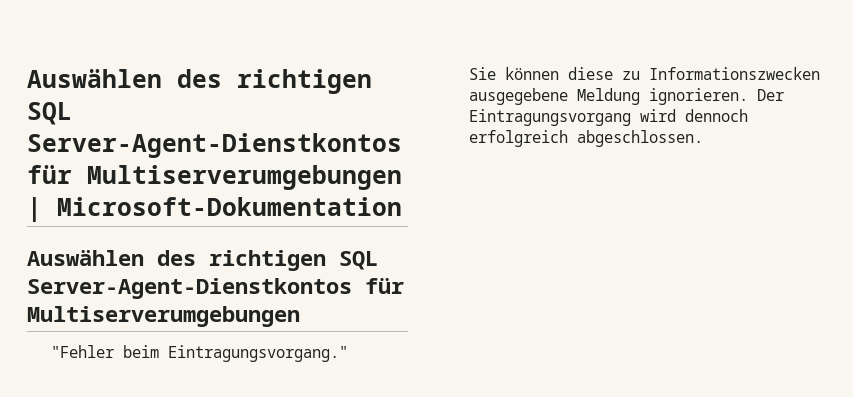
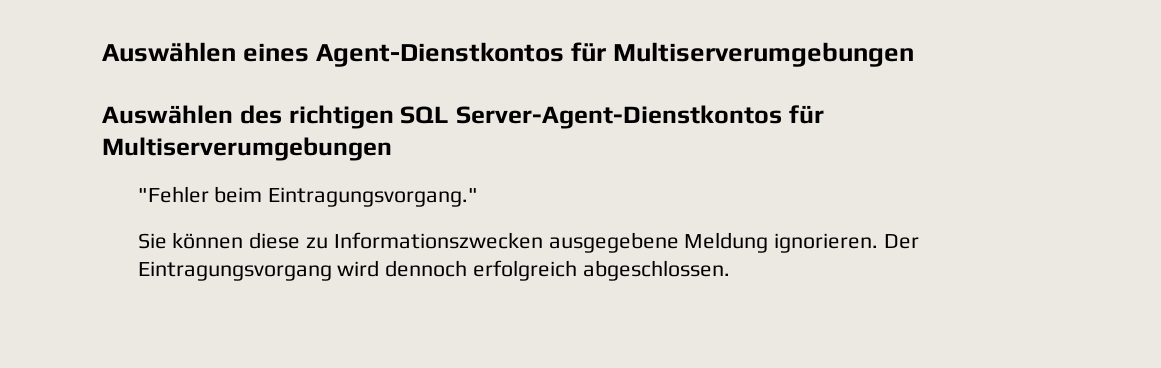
[27,69,372,94] [27,102,72,125] [27,133,402,158] [27,165,402,190] [27,197,402,222] Auswählen des richtigen SQL Server-Agent-Dienstkontos für Multiserverumgebungen | Microsoft-Dokumentation -> [102,42,915,67] Auswählen eines Agent-Dienstkontos für Multiserverumgebungen

